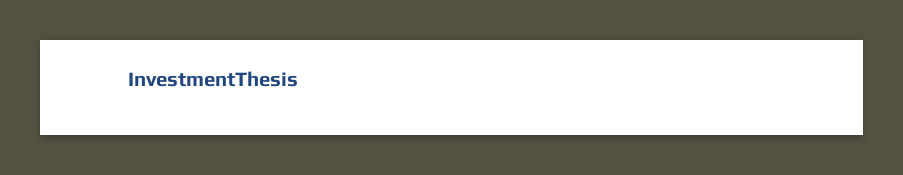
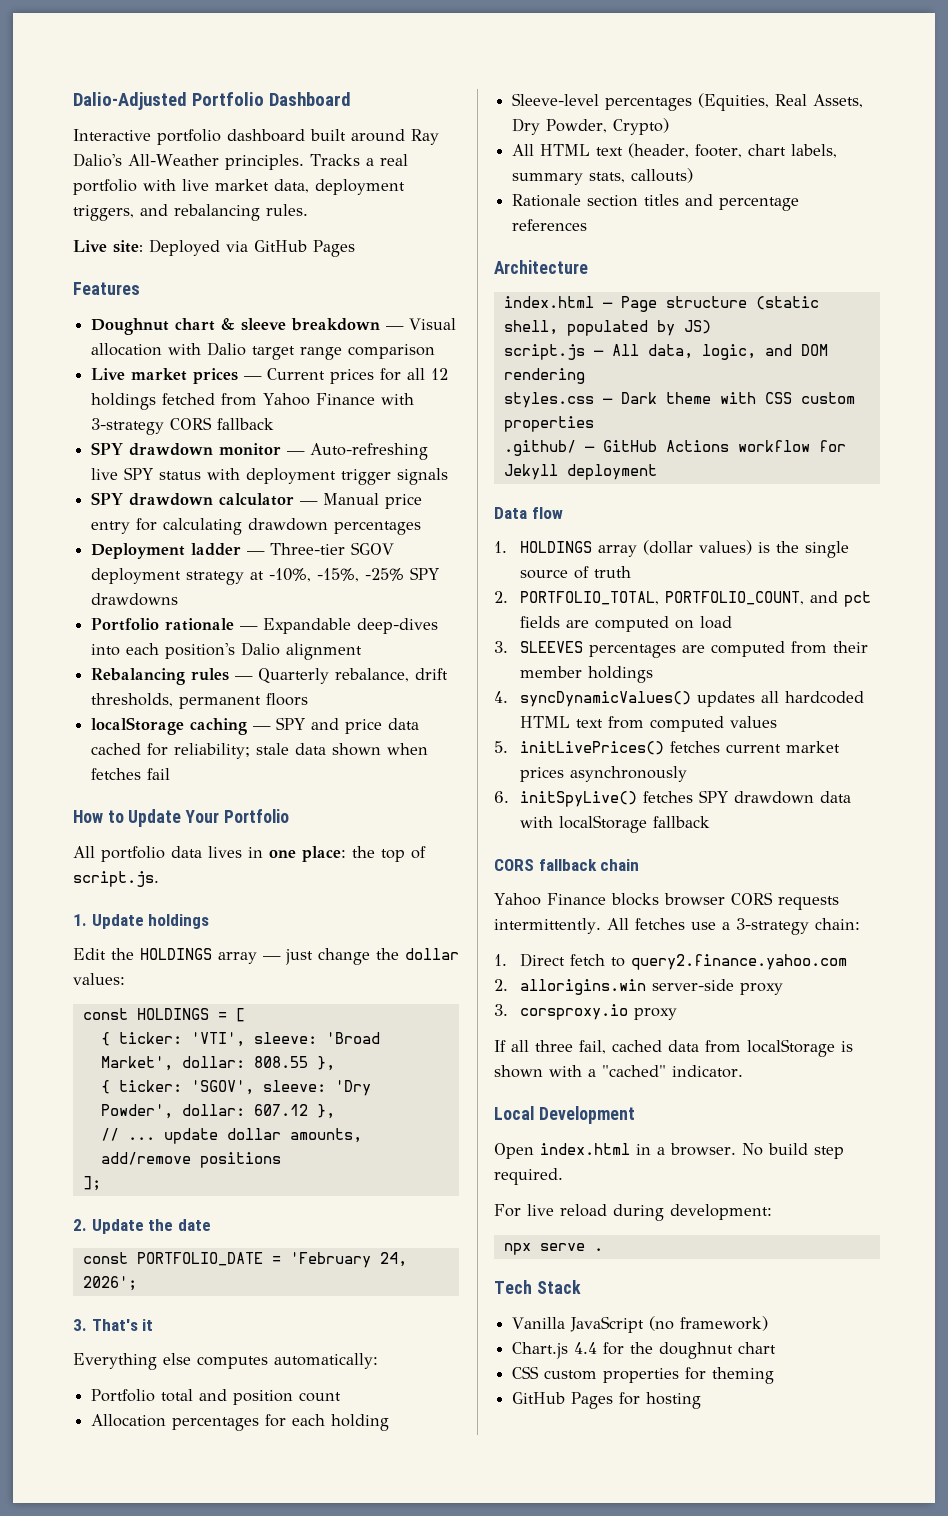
[128,71,298,87] InvestmentThesis -> [73,92,351,110] [73,129,439,145] [73,153,408,170] [73,179,405,195] [73,204,308,221] [73,239,355,257] [73,282,140,295] [91,318,457,335] [91,342,436,360] [91,368,449,384] [91,393,415,410] [91,417,275,435] [91,442,429,460] [91,467,449,485] [91,492,423,509] [91,518,422,535] [91,542,395,559] [91,567,440,585] [91,593,179,606] [91,618,439,634] [91,642,363,660] [91,668,449,685] [91,693,309,709] [91,717,420,735] [91,743,429,759] [91,768,171,780] [73,809,289,827] [73,846,426,862] [73,871,159,887] [73,914,210,929] [73,948,459,965] [73,973,125,985] [82,1008,245,1022] [100,1032,380,1047] [100,1056,335,1071] [100,1080,371,1096] [100,1104,335,1119] [100,1128,362,1144] [100,1152,281,1168] [82,1176,101,1191] [73,1219,211,1234] [82,1252,407,1268] [82,1276,137,1291] [73,1319,154,1331] [73,1353,378,1370] [91,1389,342,1405] [91,1414,390,1431] [512,93,864,111] [512,118,670,135] [512,143,838,158] [512,168,694,185] [512,194,800,211] [512,219,588,231] [494,260,588,274] [503,296,819,312] [503,320,711,336] [503,344,828,360] [503,368,585,384] [503,392,855,408] [503,416,594,432] [503,440,846,456] [503,464,657,480] [494,507,563,519] [494,540,850,558] [520,566,632,579] [494,591,872,607] [520,616,733,632] [494,641,869,658] [520,666,654,683] [494,691,865,707] [520,716,778,732] [494,741,841,755] [520,766,688,782] [494,790,852,807] [520,815,711,833] [494,859,640,871] [494,892,839,910] [494,918,860,935] [494,953,848,970] [494,979,784,995] [494,1004,678,1020] [494,1039,853,1057] [494,1065,743,1078] [494,1106,635,1124] [494,1143,844,1159] [494,1168,563,1185] [494,1204,772,1221] [503,1243,603,1255] [494,1280,581,1294] [512,1316,769,1333] [512,1342,777,1359] [512,1366,775,1384] [512,1392,702,1409] Dalio-Adjusted Portfolio Dashboard // Interactive portfolio dashboard built around Ray Dalio's All-Weather principles. Tracks a real portfolio with live market data, deployment triggers, and rebalancing rules. // Live site: Deployed via GitHub Pages // Features // Doughnut chart & sleeve breakdown — Visual allocation with Dalio target range comparison // Live market prices — Current prices for all 12 holdings fetched from Yahoo Finance with 3-strategy CORS fallback // SPY drawdown monitor — Auto-refreshing live SPY status with deployment trigger signals // SPY drawdown calculator — Manual price entry for calculating drawdown percentages // Deployment ladder — Three-tier SGOV deployment strategy at -10%, -15%, -25% SPY drawdowns // Portfolio rationale — Expandable deep-dives into each position's Dalio alignment // Rebalancing rules — Quarterly rebalance, drift thresholds, permanent floors // localStorage caching — SPY and price data cached for reliability; stale data shown when fetches fail // How to Update Your Portfolio // All portfolio data lives in one place: the top of script.js. // 1. Update holdings // Edit the HOLDINGS array — just change the dollar values: // const HOLDINGS = [ // { ticker: 'VTI', sleeve: 'Broad Market', dollar: 808.55 }, // { ticker: 'SGOV', sleeve: 'Dry Powder', dollar: 607.12 }, // // ... update dollar amounts, add/remove positions // ]; // 2. Update the date // const PORTFOLIO_DATE = 'February 24, 2026'; // 3. That's it // Everything else computes automatically: // Portfolio total and position count // Allocation percentages for each holding // Sleeve-level percentages (Equities, Real Assets, Dry Powder, Crypto) // All HTML text (header, footer, chart labels, summary stats, callouts) // Rationale section titles and percentage references // Architecture // index.html — Page structure (static shell, populated by JS) // script.js — All data, logic, and DOM rendering // styles.css — Dark theme with CSS custom properties // .github/ — GitHub Actions workflow for Jekyll deployment // Data flow // 1. HOLDINGS array (dollar values) is the single source of truth // 2. PORTFOLIO_TOTAL, PORTFOLIO_COUNT, and pct fields are computed on load // 3. SLEEVES percentages are computed from their member holdings // 4. syncDynamicValues() updates all hardcoded HTML text from computed values // 5. initLivePrices() fetches current market prices asynchronously // 6. initSpyLive() fetches SPY drawdown data with localStorage fallback // CORS fallback chain // Yahoo Finance blocks browser CORS requests intermittently. All fetches use a 3-strategy chain: // 1. Direct fetch to query2.finance.yahoo.com // 2. allorigins.win server-side proxy // 3. corsproxy.io proxy // If all three fail, cached data from localStorage is shown with a "cached" indicator. // Local Development // Open index.html in a browser. No build step required. // For live reload during development: // npx serve . // Tech Stack // Vanilla JavaScript (no framework) // Chart.js 4.4 for the doughnut chart // CSS custom properties for theming // GitHub Pages for hosting

